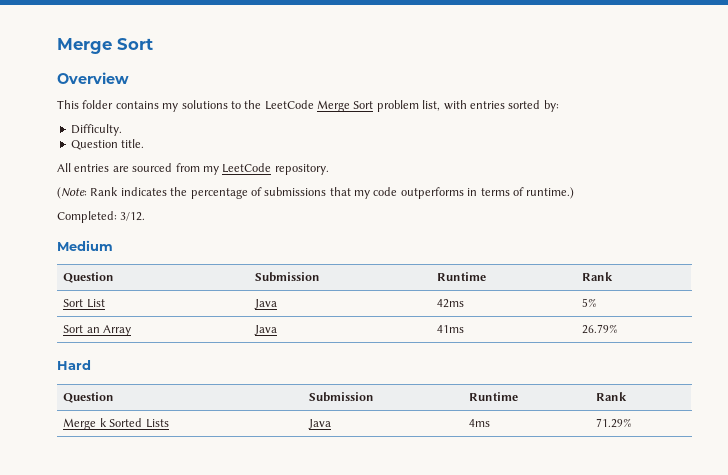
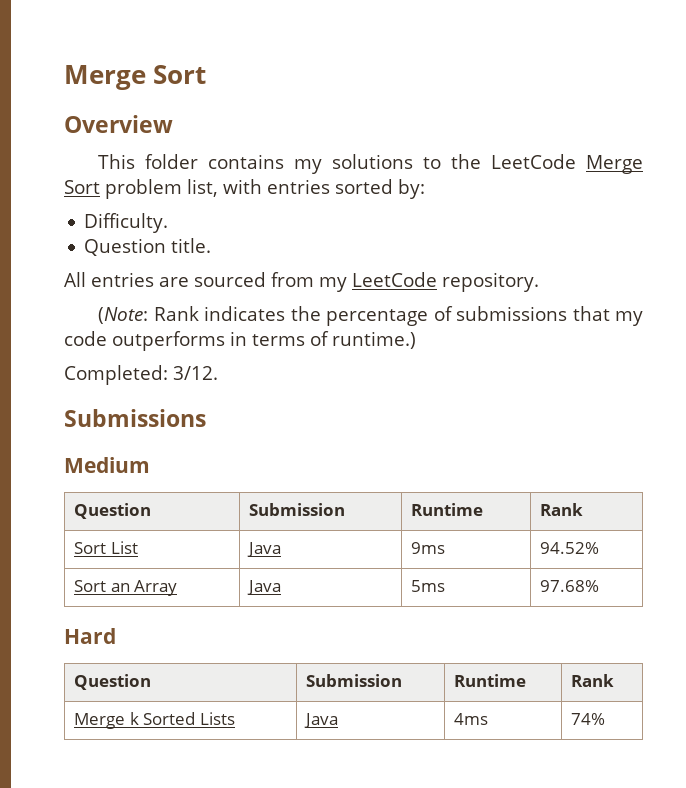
(146, 216) none -> [64,409,206,427] // Submissions
[437,299,465,308] [582,298,598,307] 42ms | 5% -> [411,542,446,554] [540,542,600,554] 9ms | 94.52%
[437,325,465,333] [582,324,619,334] 41ms | 26.79% -> [411,580,446,592] [540,580,600,592] 5ms | 97.68%
[596,418,633,428] 71.29% -> [571,713,606,725] 74%

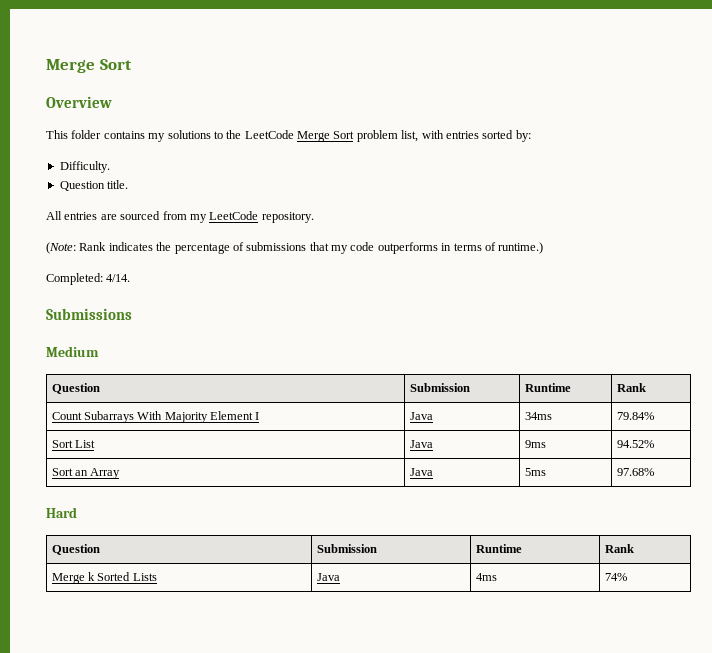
[173,366,218,380] 3/12. -> [106,274,131,282] 4/14.
(584, 509) none -> [51,411,260,423] [409,412,433,420] [524,412,552,420] [616,412,654,420] // Count Subarrays With Majority Element I | Java | 34ms | 79.84%

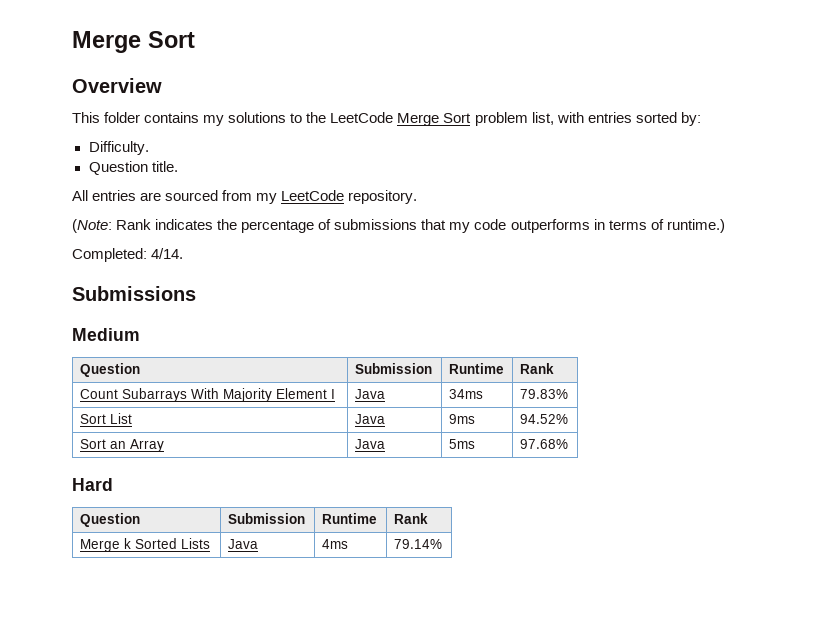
[616,412,654,420] 79.84% -> [519,389,568,399] 79.83%
[604,573,627,581] 74% -> [393,539,442,549] 79.14%

